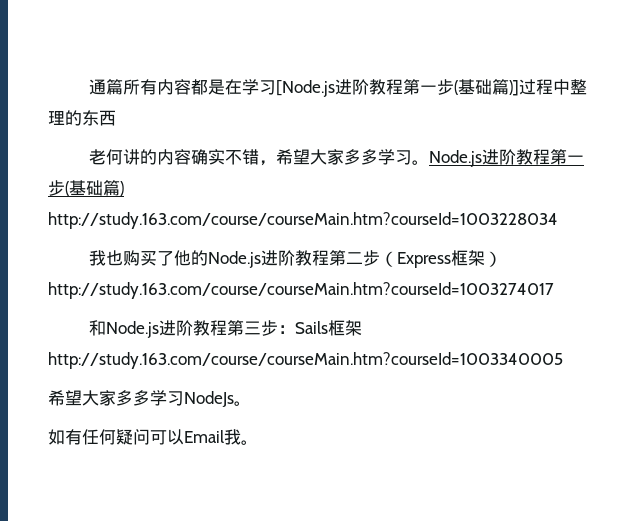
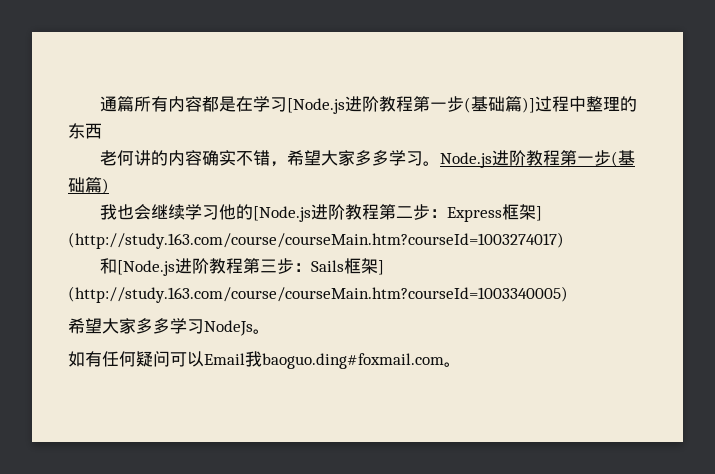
[48,212,558,229] http://study.163.com/course/courseMain.htm?courseId=1003228034 -> (109, 186) none
[122,250,261,268] 购买了他的Node.js -> [134,204,312,222] 会继续学习他的[Node.js
[379,251,397,267] （ -> [430,209,448,218] ：
[484,251,502,267] [48,282,554,299] ）http://study.163.com/course/courseMain.htm?courseId=1003274017 -> [536,206,543,221] [68,232,564,249] ] (http://study.163.com/course/courseMain.htm?courseId=1003274017)
[105,321,159,338] Node.js -> [117,260,176,276] [Node.js
[48,352,563,369] http://study.163.com/course/courseMain.htm?courseId=1003340005 -> [378,260,385,275] [68,286,568,303] ] (http://study.163.com/course/courseMain.htm?courseId=1003340005)
(241, 437) none -> [262,353,444,369] baoguo.ding#foxmail.com

